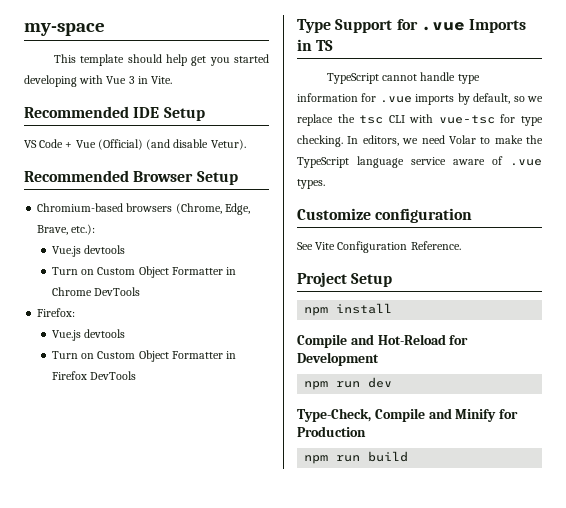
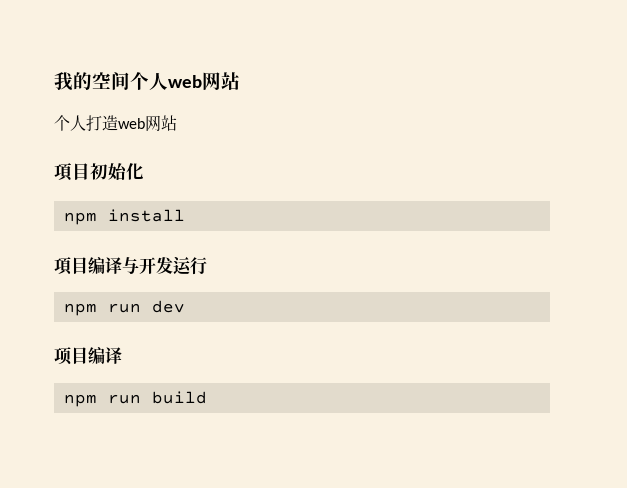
[24,23,105,36] [53,54,269,66] [24,75,173,87] [24,106,205,121] [24,139,246,150] [24,170,238,185] [37,203,250,215] [37,224,96,235] [51,245,126,257] [51,266,237,278] [51,287,141,296] [37,308,76,317] [51,329,126,341] [51,350,237,362] [51,371,137,380] [297,19,527,33] [297,39,334,51] [326,72,480,84] [297,93,543,105] [297,114,543,126] [297,135,543,147] [297,156,542,168] [297,179,325,189] [297,208,473,223] [297,241,461,253] [297,272,393,287] [304,303,393,316] [297,334,469,348] [297,352,379,366] [304,377,393,390] [297,408,519,422] [297,426,366,437] my-space // This template should help get you started developing with Vue 3 in Vite. // Recommended IDE Setup // VS Code + Vue (Official) (and disable Vetur). // Recommended Browser Setup // Chromium-based browsers (Chrome, Edge, Brave, etc.): // Vue.js devtools // Turn on Custom Object Formatter in Chrome DevTools // Firefox: // Vue.js devtools // Turn on Custom Object Formatter in Firefox DevTools // Type Support for .vue Imports in TS // TypeScript cannot handle type information for .vue imports by default, so we replace the tsc CLI with vue-tsc for type checking. In editors, we need Volar to make the TypeScript language service aware of .vue types. // Customize configuration // See Vite Configuration Reference. // Project Setup // npm install // Compile and Hot-Reload for Development // npm run dev // Type-Check, Compile and Minify for Production -> [54,72,240,91] [54,115,177,132] [54,163,144,181] [63,209,185,225] [54,256,207,275] [63,300,185,316] [54,347,122,365] 我的空间个人web网站 // 个人打造web网站 // 項目初始化 // npm install // 項目编译与开发运行 // npm run dev // 项目编译

